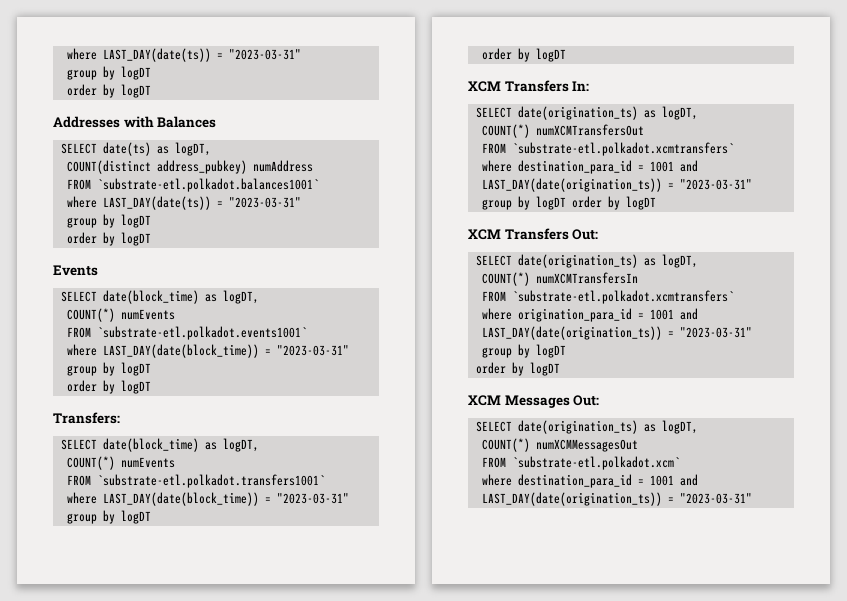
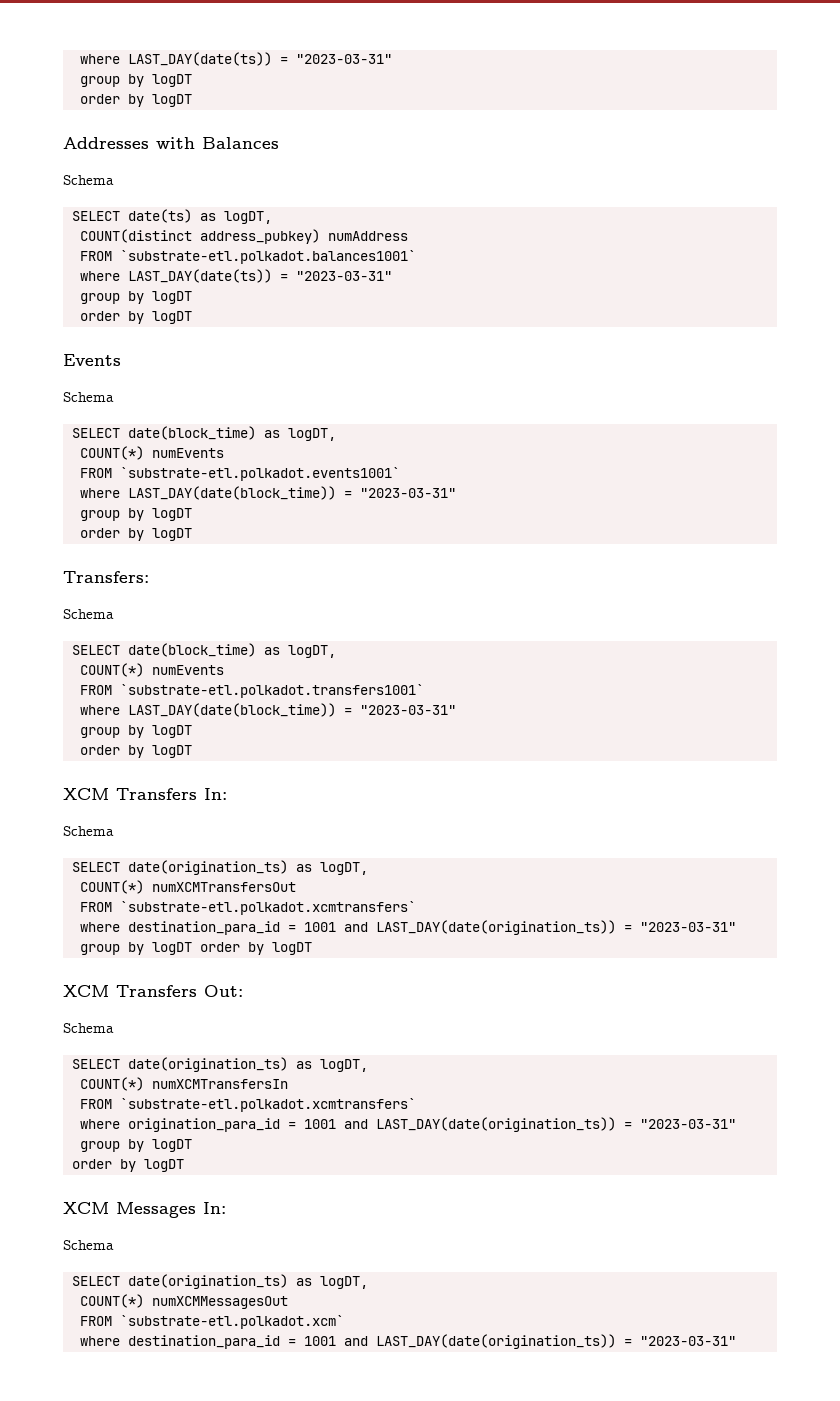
(217, 122) none -> [63,175,114,185] // Schema
(98, 270) none -> [63,392,114,402] // Schema
(120, 418) none -> [63,609,114,619] // Schema
(590, 86) none -> [63,826,114,836] // Schema
(599, 234) none -> [63,1023,114,1033] // Schema
[573,395,600,406] Out: -> [203,1202,226,1214] [63,1240,114,1250] In: // Schema

